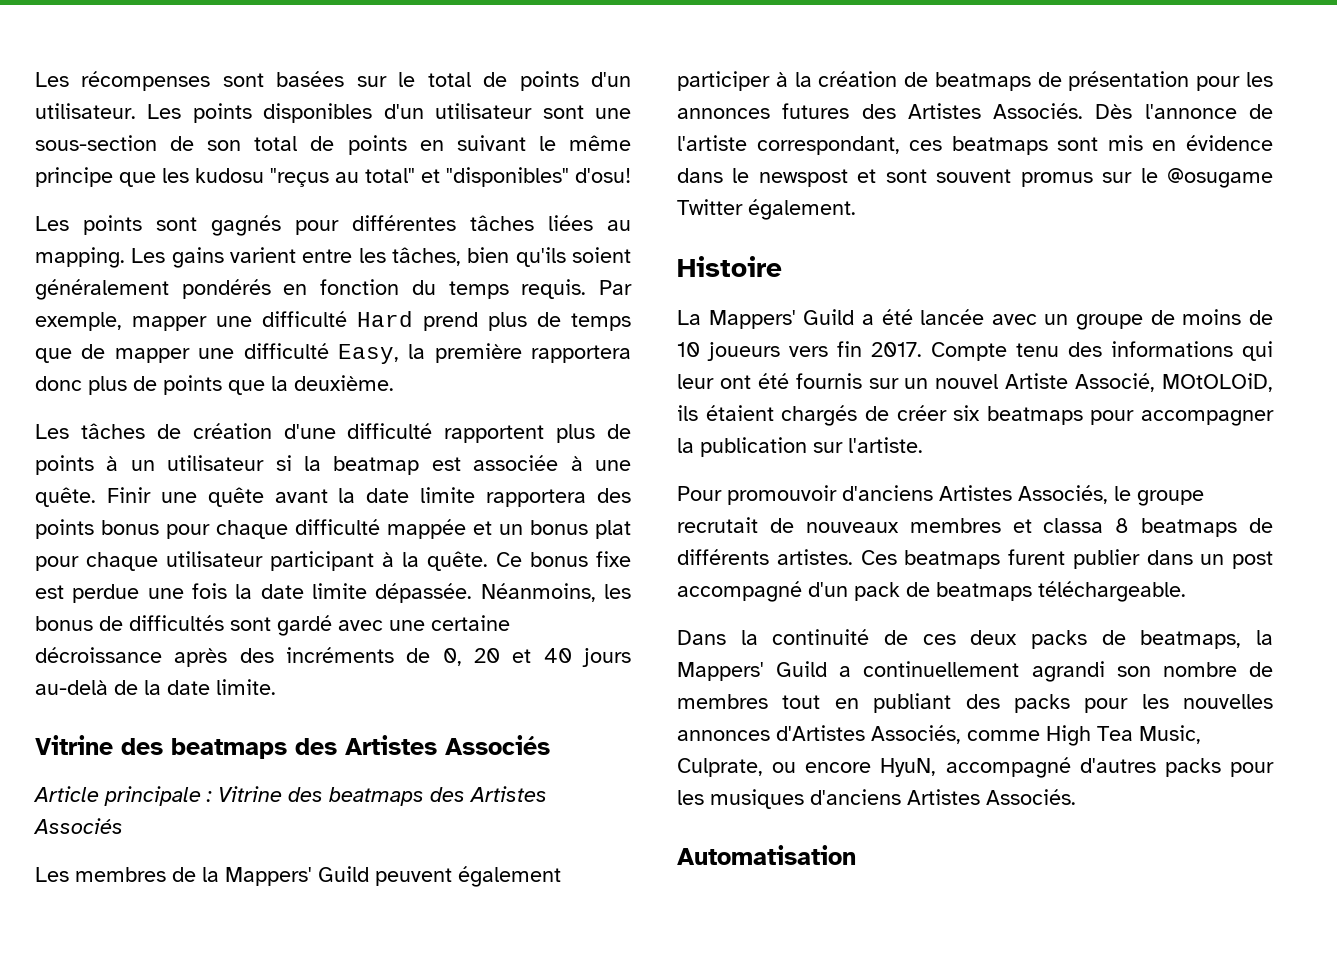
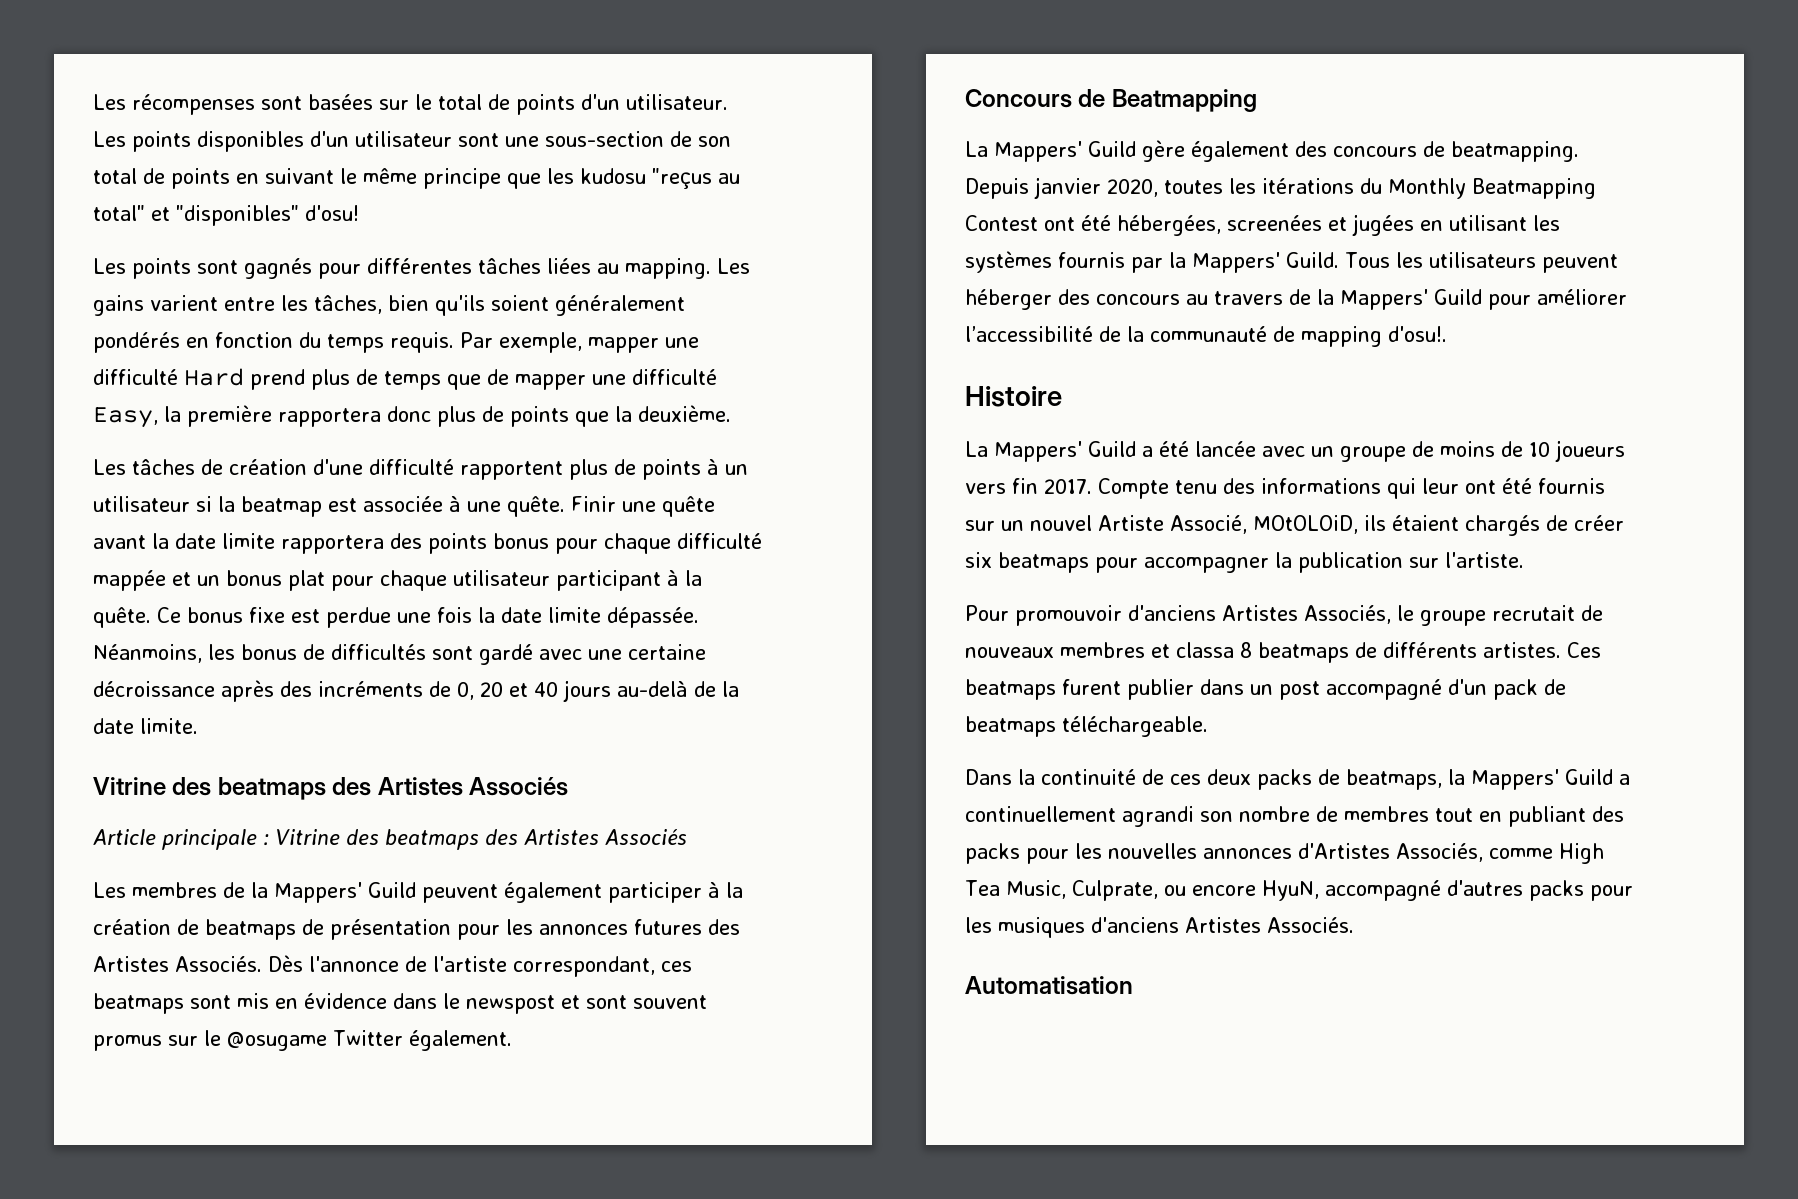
(856, 209) none -> [965,89,1257,112] [965,140,1579,162] [965,177,1596,199] [965,214,1560,236] [965,251,1618,273] [965,289,1627,310] [965,326,1447,347] // Concours de Beatmapping // La Mappers' Guild gère également des concours de beatmapping. Depuis janvier 2020, toutes les itérations du Monthly Beatmapping Contest ont été hébergées, screenées et jugées en utilisant les systèmes fournis par la Mappers' Guild. Tous les utilisateurs peuvent héberger des concours au travers de la Mappers' Guild pour améliorer l’accessibilité de la communauté de mapping d'osu!.

